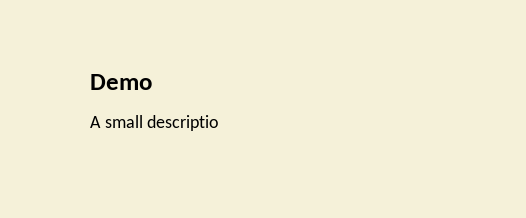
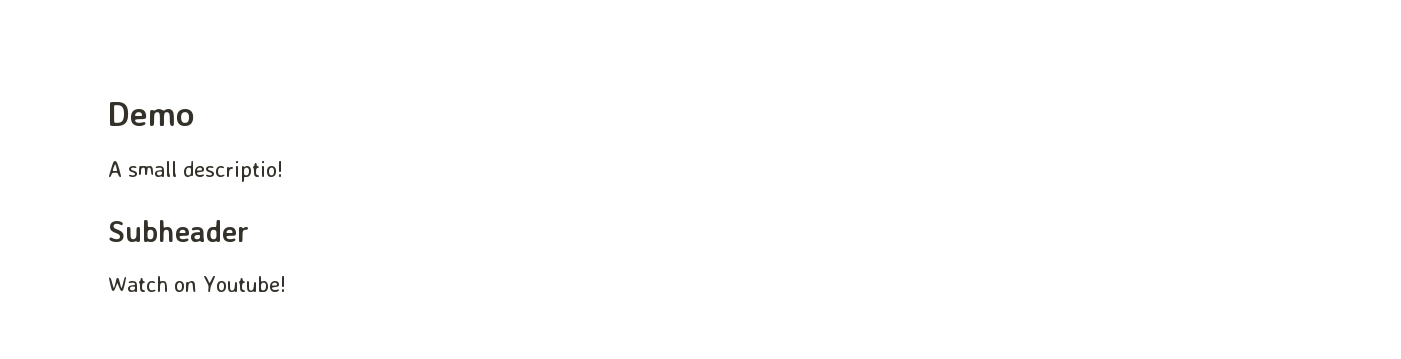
[147,115,220,131] descriptio -> [183,161,283,182] [108,220,249,242] [108,276,286,292] descriptio! // Subheader // Watch on Youtube!

